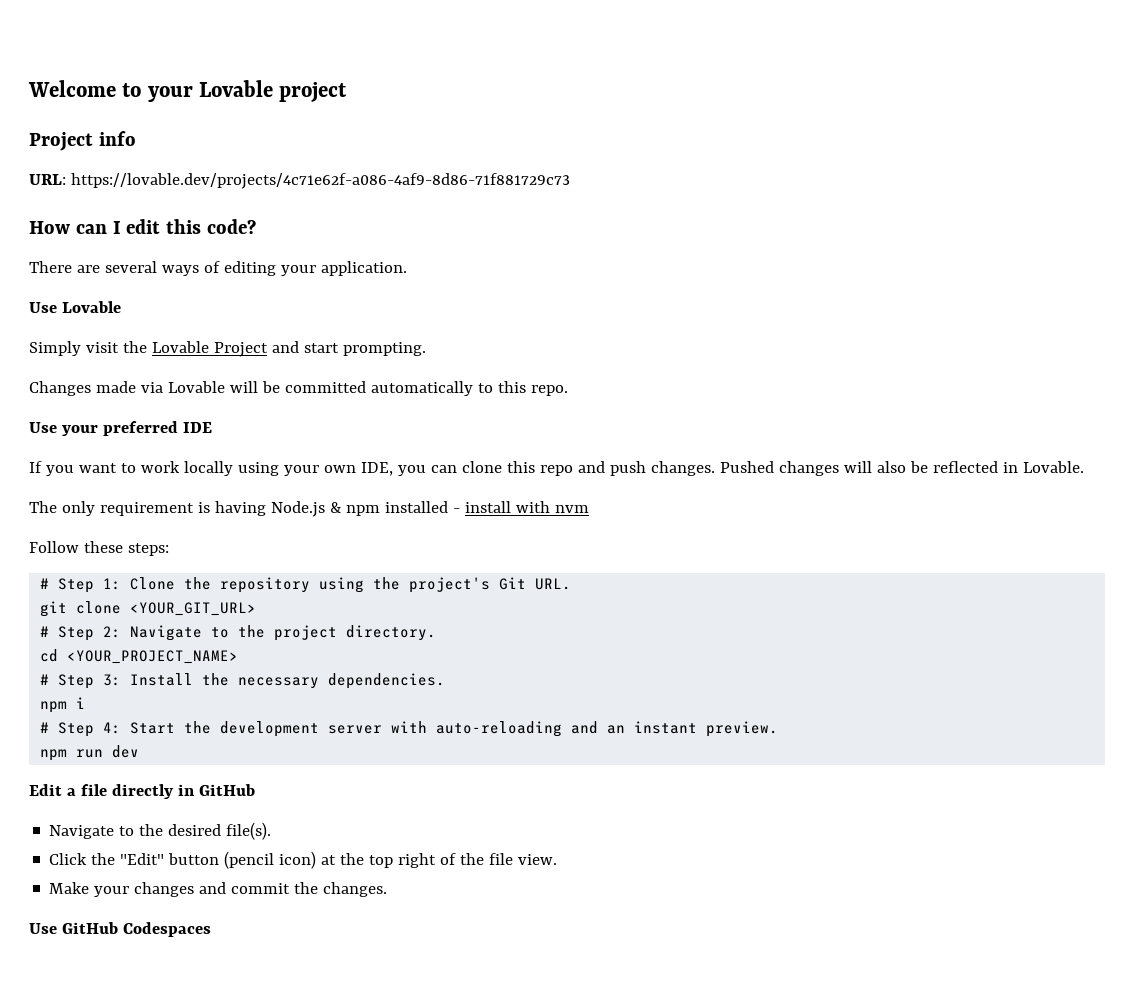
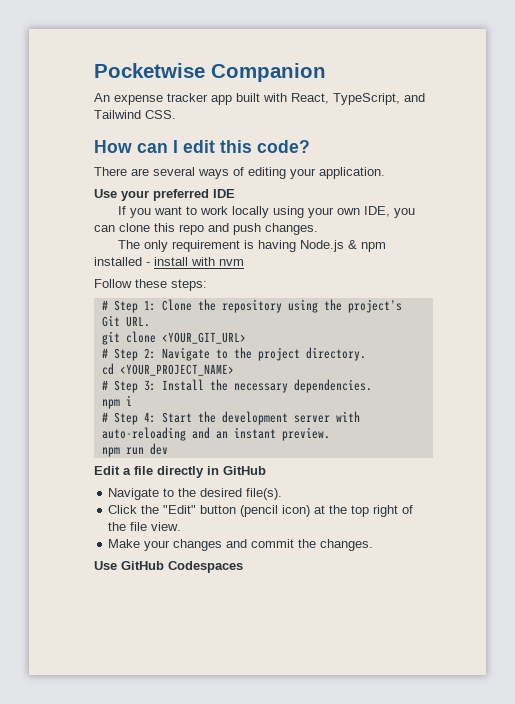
[28,80,348,102] [29,131,136,151] [29,173,570,189] Welcome to your Lovable project // Project info // URL: https://lovable.dev/projects/4c71e62f-a086-4af9-8d86-71f881729c73 -> [94,63,326,82] [94,93,425,105] [94,110,176,119] Pocketwise Companion // An expense tracker app built with React, TypeScript, and Tailwind CSS.
[29,301,121,313] [29,341,426,357] [29,381,568,396] // Use Lovable // Simply visit the Lovable Project and start prompting. // Changes made via Lovable will be committed automatically to this repo. -> (385, 173) none
[719,461,1084,476] Pushed changes will also be reflected in Lovable. -> (318, 229) none

